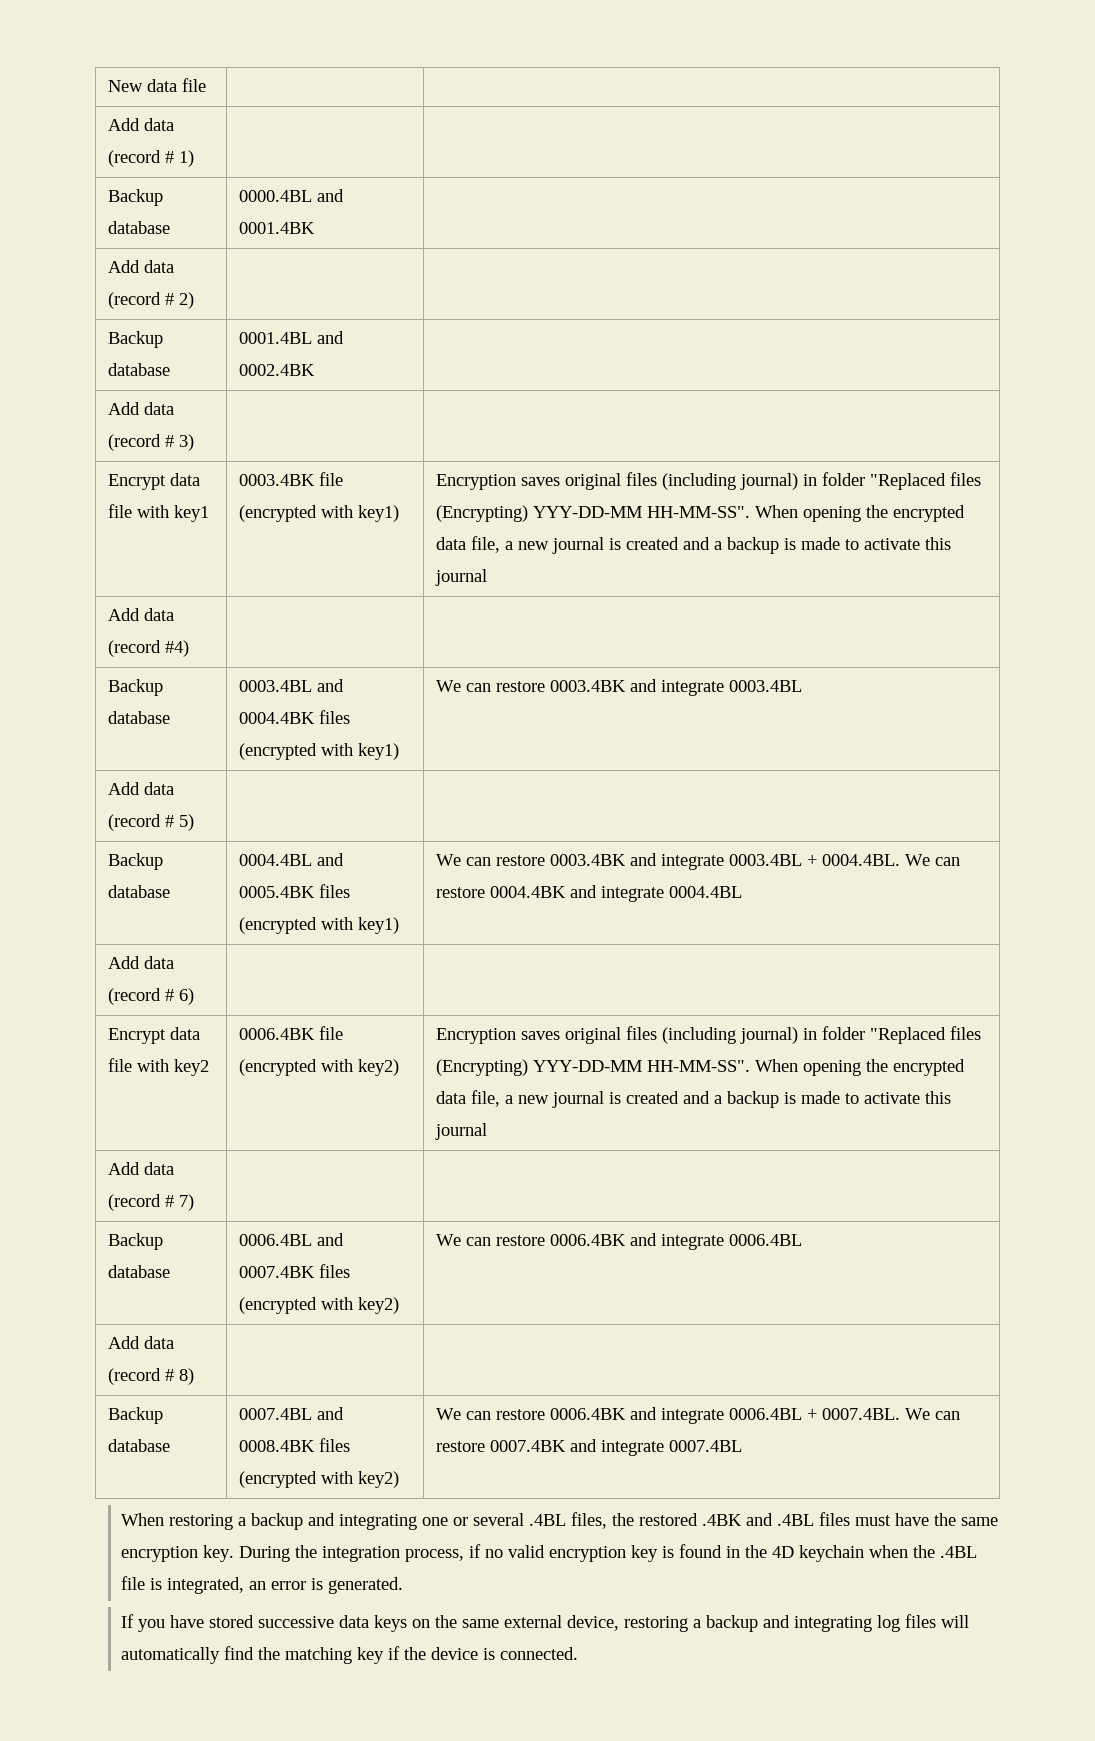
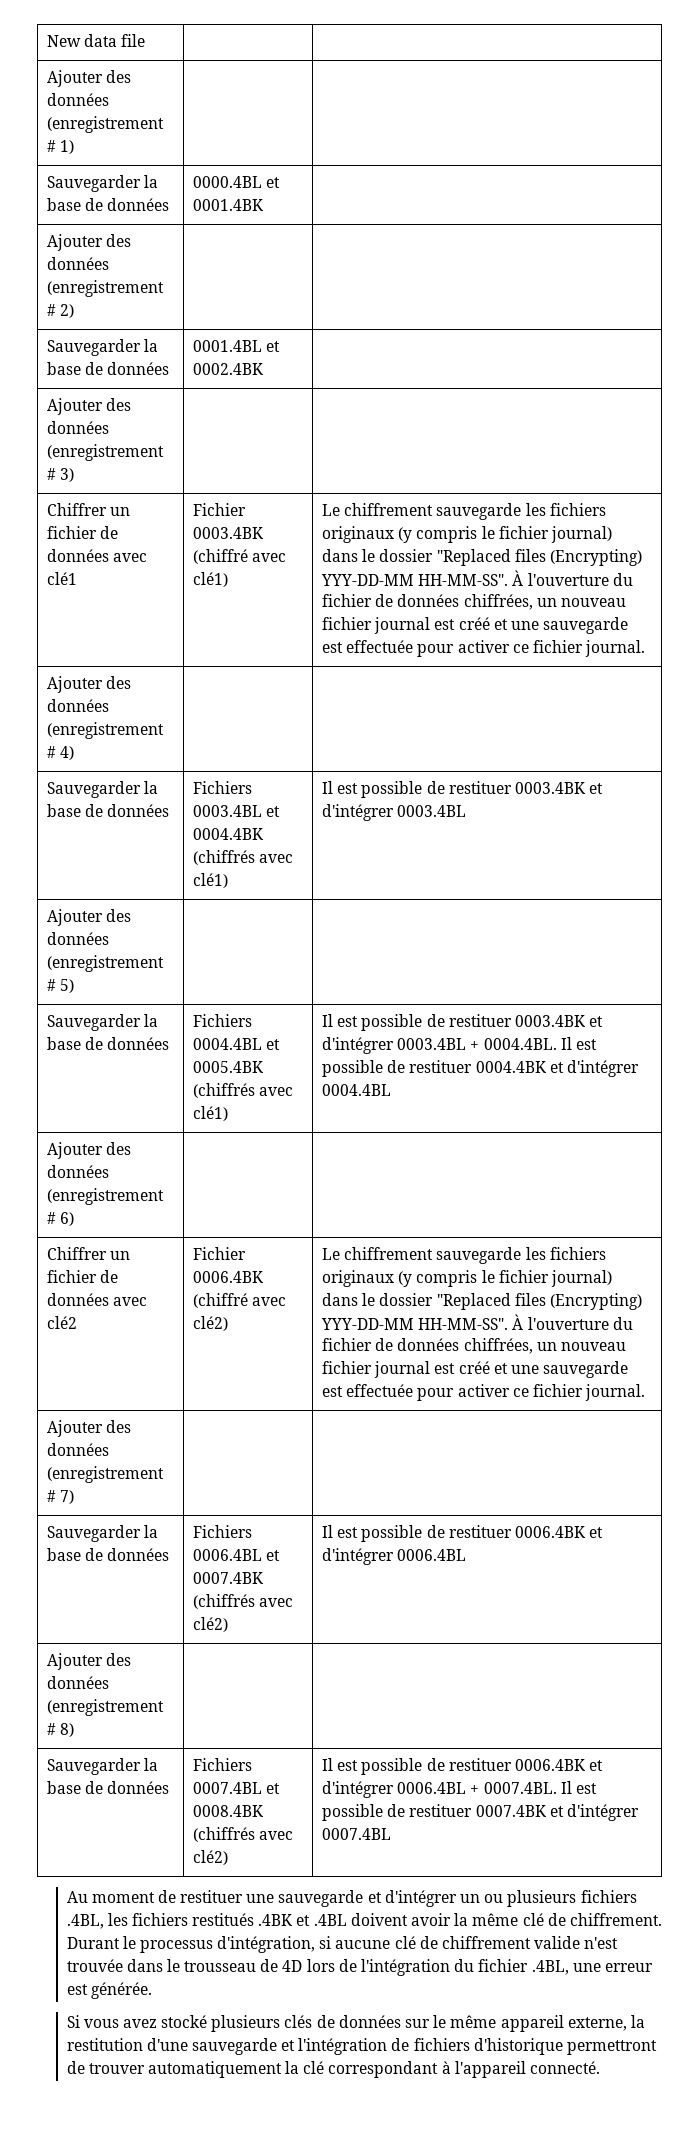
[108,118,175,131] [108,150,195,167] [108,189,164,206] [108,221,171,234] Add data (record # 1) | | // Backup database -> [47,70,132,87] [47,93,110,106] [47,116,165,133] [47,140,75,154] [47,175,159,192] [47,198,170,211] Ajouter des données (enregistrement # 1) | | // Sauvegarder la base de données
[317,189,345,202] and -> [266,177,281,188] et
[108,260,175,273] [108,292,195,309] [108,331,164,348] [108,363,171,376] Add data (record # 2) | | // Backup database -> [47,234,132,251] [47,257,110,270] [47,280,165,297] [47,304,75,318] [47,339,159,356] [47,362,170,375] Ajouter des données (enregistrement # 2) | | // Sauvegarder la base de données
[317,331,345,344] and -> [266,341,281,352] et
[108,402,175,415] [108,434,195,451] [108,473,201,490] [108,504,210,522] [239,472,344,486] [239,505,400,522] [436,472,982,490] [436,505,966,522] [436,536,952,554] [435,569,488,586] [108,608,175,621] [108,640,190,657] [108,679,164,696] [108,711,171,724] [239,679,345,692] [239,710,351,724] [239,743,400,760] [436,679,803,696] [108,782,175,795] [108,814,195,831] [108,853,164,870] [108,885,171,898] [239,853,345,866] [239,884,351,898] [239,917,400,934] [436,853,961,870] [436,885,743,902] [108,956,175,969] [108,988,195,1005] [108,1027,201,1044] [108,1058,210,1076] [239,1026,344,1040] [239,1059,400,1076] [436,1026,982,1044] [436,1059,966,1076] [436,1090,952,1108] [435,1123,488,1140] [108,1162,175,1175] [108,1194,195,1211] [108,1233,164,1250] [108,1265,171,1278] [239,1233,345,1246] [239,1264,351,1278] [239,1297,400,1314] [436,1233,803,1250] [108,1336,175,1349] [108,1368,195,1385] [108,1407,164,1424] [108,1439,171,1452] [239,1407,345,1420] [239,1438,351,1452] [239,1471,400,1488] [436,1407,961,1424] [436,1439,743,1456] [120,1512,998,1530] [120,1544,977,1562] [120,1576,403,1594] [120,1614,969,1632] [120,1646,578,1664] Add data (record # 3) | | // Encrypt data file with key1 | 0003.4BK file (encrypted with key1) | Encryption saves original files (including journal) in folder "Replaced files (Encrypting) YYY-DD-MM HH-MM-SS". When opening the encrypted data file, a new journal is created and a backup is made to activate this journal // Add data (record #4) | | // Backup database | 0003.4BL and 0004.4BK files (encrypted with key1) | We can restore 0003.4BK and integrate 0003.4BL // Add data (record # 5) | | // Backup database | 0004.4BL and 0005.4BK files (encrypted with key1) | We can restore 0003.4BK and integrate 0003.4BL + 0004.4BL. We can restore 0004.4BK and integrate 0004.4BL // Add data (record # 6) | | // Encrypt data file with key2 | 0006.4BK file (encrypted with key2) | Encryption saves original files (including journal) in folder "Replaced files (Encrypting) YYY-DD-MM HH-MM-SS". When opening the encrypted data file, a new journal is created and a backup is made to activate this journal // Add data (record # 7) | | // Backup database | 0006.4BL and 0007.4BK files (encrypted with key2) | We can restore 0006.4BK and integrate 0006.4BL // Add data (record # 8) | | // Backup database | 0007.4BL and 0008.4BK files (encrypted with key2) | We can restore 0006.4BK and integrate 0006.4BL + 0007.4BL. We can restore 0007.4BK and integrate 0007.4BL // When restoring a backup and integrating one or several .4BL files, the restored .4BK and .4BL files must have the same encryption key. During the integration process, if no valid encryption key is found in the 4D keychain when the .4BL file is integrated, an error is generated. // If you have stored successive data keys on the same external device, restoring a backup and integrating log files will automatically find the matching key if the device is connected. -> [47,398,132,415] [47,421,110,434] [47,444,165,461] [47,468,75,482] [47,503,131,516] [47,526,119,539] [47,549,148,562] [47,572,78,585] [193,503,247,516] [193,527,265,539] [193,549,287,564] [193,572,229,587] [322,503,606,520] [322,526,612,543] [322,549,642,566] [321,570,633,586] [322,594,626,610] [322,617,629,634] [322,640,646,657] [47,676,132,693] [47,699,110,712] [47,722,165,739] [47,746,75,760] [47,781,159,798] [47,804,170,817] [193,781,253,794] [193,805,281,817] [193,828,265,840] [193,850,294,865] [193,873,229,888] [322,781,604,798] [322,804,467,821] [47,909,132,926] [47,932,110,945] [47,955,165,972] [47,979,75,993] [47,1014,159,1031] [47,1037,170,1050] [193,1014,253,1027] [193,1038,281,1050] [193,1061,265,1073] [193,1083,294,1098] [193,1106,229,1121] [322,1014,604,1031] [322,1037,597,1054] [322,1060,639,1077] [322,1084,392,1096] [47,1142,132,1159] [47,1165,110,1178] [47,1188,165,1205] [47,1212,75,1226] [47,1247,131,1260] [47,1270,119,1283] [47,1293,148,1306] [47,1316,78,1329] [193,1247,247,1260] [193,1271,265,1283] [193,1293,287,1308] [193,1316,229,1331] [322,1247,606,1264] [322,1270,612,1287] [322,1293,642,1310] [321,1314,633,1330] [322,1338,626,1354] [322,1361,629,1378] [322,1384,646,1401] [47,1420,132,1437] [47,1443,110,1456] [47,1466,165,1483] [47,1490,75,1504] [47,1525,159,1542] [47,1548,170,1561] [193,1525,253,1538] [193,1549,281,1561] [193,1572,265,1584] [193,1594,294,1609] [193,1617,229,1632] [322,1525,604,1542] [322,1548,467,1565] [47,1653,132,1670] [47,1676,110,1689] [47,1699,165,1716] [47,1723,75,1737] [47,1758,159,1775] [47,1781,170,1794] [193,1758,253,1771] [193,1782,281,1794] [193,1805,265,1817] [193,1827,294,1842] [193,1850,229,1865] [322,1758,604,1775] [322,1781,597,1798] [322,1804,639,1821] [322,1828,392,1840] [66,1890,637,1907] [66,1913,662,1929] [66,1936,619,1953] [66,1959,653,1976] [66,1982,152,1999] [66,2015,645,2032] [66,2038,657,2055] [66,2061,600,2078] Ajouter des données (enregistrement # 3) | | // Chiffrer un fichier de données avec clé1 | Fichier 0003.4BK (chiffré avec clé1) | Le chiffrement sauvegarde les fichiers originaux (y compris le fichier journal) dans le dossier "Replaced files (Encrypting) YYY-DD-MM HH-MM-SS". À l'ouverture du fichier de données chiffrées, un nouveau fichier journal est créé et une sauvegarde est effectuée pour activer ce fichier journal. // Ajouter des données (enregistrement # 4) | | // Sauvegarder la base de données | Fichiers 0003.4BL et 0004.4BK (chiffrés avec clé1) | Il est possible de restituer 0003.4BK et d'intégrer 0003.4BL // Ajouter des données (enregistrement # 5) | | // Sauvegarder la base de données | Fichiers 0004.4BL et 0005.4BK (chiffrés avec clé1) | Il est possible de restituer 0003.4BK et d'intégrer 0003.4BL + 0004.4BL. Il est possible de restituer 0004.4BK et d'intégrer 0004.4BL // Ajouter des données (enregistrement # 6) | | // Chiffrer un fichier de données avec clé2 | Fichier 0006.4BK (chiffré avec clé2) | Le chiffrement sauvegarde les fichiers originaux (y compris le fichier journal) dans le dossier "Replaced files (Encrypting) YYY-DD-MM HH-MM-SS". À l'ouverture du fichier de données chiffrées, un nouveau fichier journal est créé et une sauvegarde est effectuée pour activer ce fichier journal. // Ajouter des données (enregistrement # 7) | | // Sauvegarder la base de données | Fichiers 0006.4BL et 0007.4BK (chiffrés avec clé2) | Il est possible de restituer 0006.4BK et d'intégrer 0006.4BL // Ajouter des données (enregistrement # 8) | | // Sauvegarder la base de données | Fichiers 0007.4BL et 0008.4BK (chiffrés avec clé2) | Il est possible de restituer 0006.4BK et d'intégrer 0006.4BL + 0007.4BL. Il est possible de restituer 0007.4BK et d'intégrer 0007.4BL // Au moment de restituer une sauvegarde et d'intégrer un ou plusieurs fichiers .4BL, les fichiers restitués .4BK et .4BL doivent avoir la même clé de chiffrement. Durant le processus d'intégration, si aucune clé de chiffrement valide n'est trouvée dans le trousseau de 4D lors de l'intégration du fichier .4BL, une erreur est générée. // Si vous avez stocké plusieurs clés de données sur le même appareil externe, la restitution d'une sauvegarde et l'intégration de fichiers d'historique permettront de trouver automatiquement la clé correspondant à l'appareil connecté.

